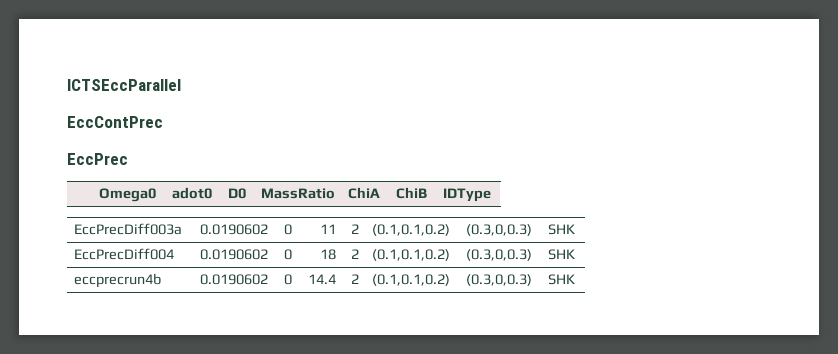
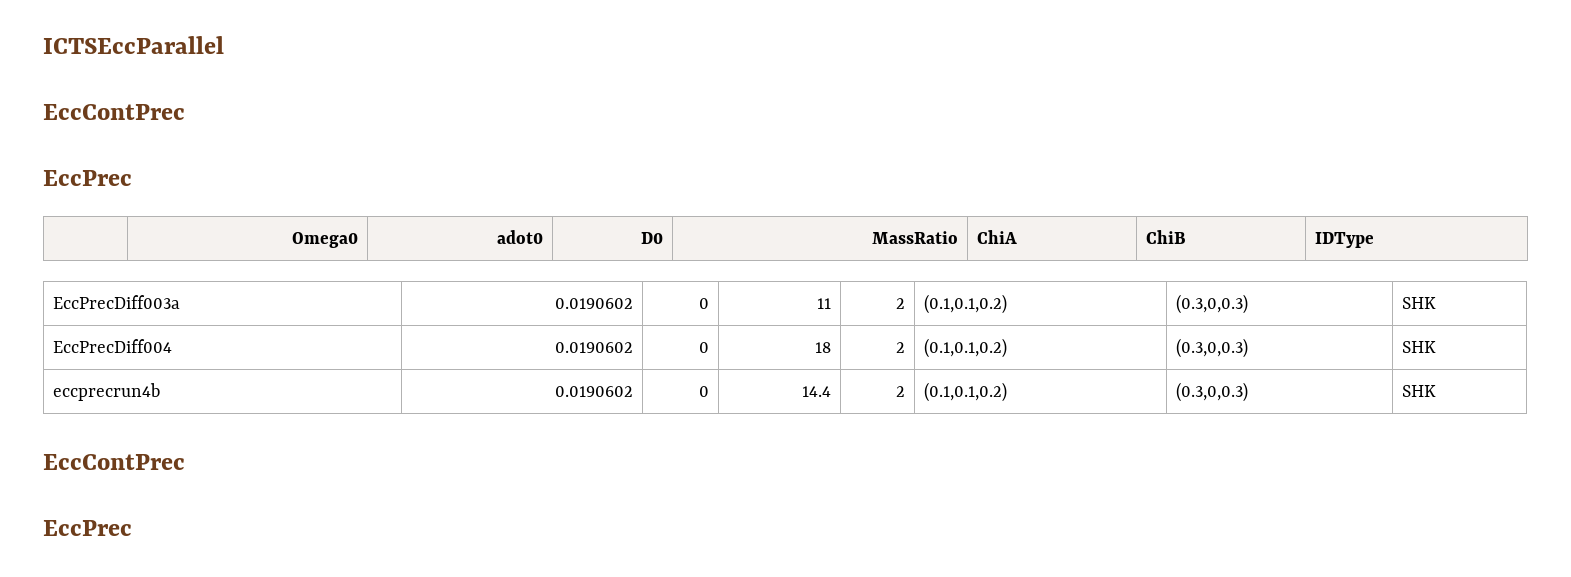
(576, 279) none -> [43,454,185,470] [43,520,132,536] // EccContPrec // EccPrec

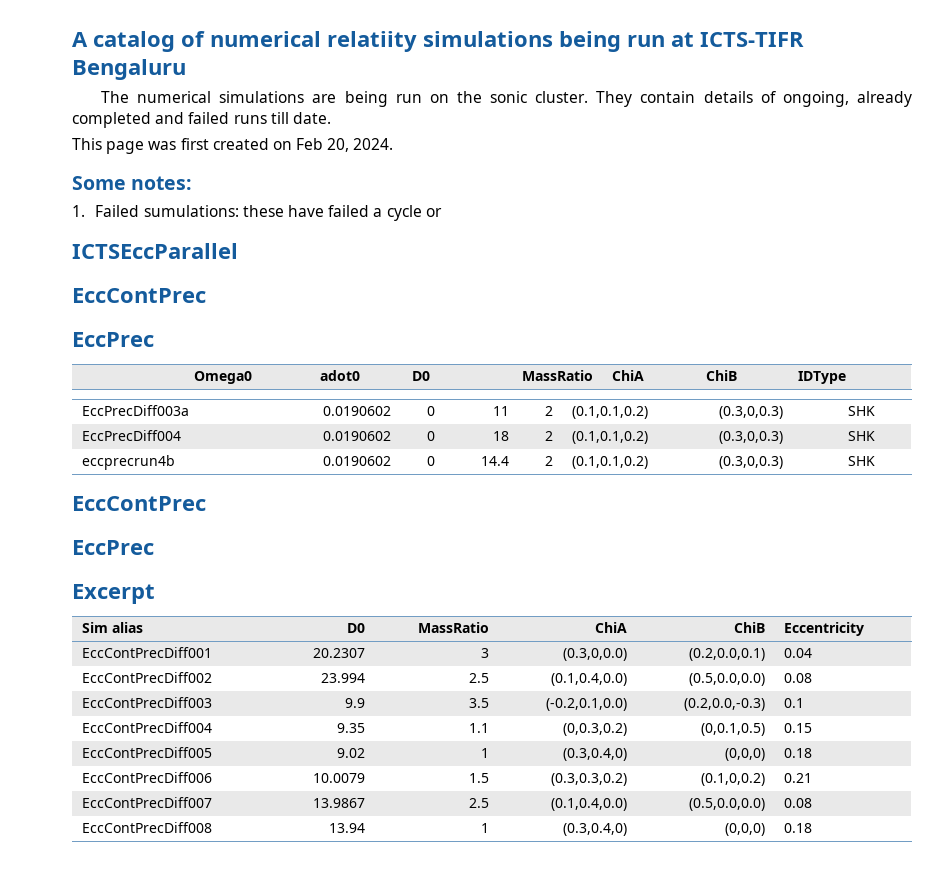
(43, 45) none -> [72,31,804,52] [72,59,186,80] [100,91,912,107] [72,112,331,128] [72,138,394,154] [72,176,193,190] [72,205,442,221] A catalog of numerical relatiity simulations being run at ICTS-TIFR Bengaluru // The numerical simulations are being run on the sonic cluster. They contain details of ongoing, already completed and failed runs till date. // This page was first created on Feb 20, 2024. // Some notes: // 1. Failed sumulations: these have failed a cycle or //
(132, 528) none -> [72,584,155,604] [82,622,144,633] [346,623,365,633] [417,622,489,633] [594,622,627,633] [733,622,765,633] [784,622,865,636] [82,647,213,658] [312,648,365,658] [480,648,489,658] [562,648,627,661] [688,648,765,661] [784,648,813,658] [82,672,213,683] [320,673,365,683] [468,673,489,683] [550,673,627,686] [688,673,765,686] [784,673,813,683] [82,697,213,708] [344,698,365,708] [468,698,489,708] [545,698,627,711] [683,698,765,711] [784,698,805,708] [82,722,213,733] [336,723,365,733] [468,723,489,733] [562,723,627,736] [700,723,765,736] [784,723,813,733] [82,747,213,758] [336,748,365,758] [480,748,489,758] [562,748,627,761] [724,748,765,761] [784,748,813,758] [82,772,213,783] [312,773,365,783] [468,773,489,783] [550,773,627,786] [700,773,765,786] [784,773,813,783] [82,797,213,808] [312,798,365,808] [468,798,489,808] [550,798,627,811] [688,798,765,811] [784,798,813,808] [82,822,213,833] [328,823,365,833] [480,823,489,833] [562,823,627,836] [724,823,765,836] [784,823,813,833] // Excerpt // Sim alias | D0 | MassRatio | ChiA | ChiB | Eccentricity // EccContPrecDiff001 | 20.2307 | 3 | (0.3,0,0.0) | (0.2,0.0,0.1) | 0.04 // EccContPrecDiff002 | 23.994 | 2.5 | (0.1,0.4,0.0) | (0.5,0.0,0.0) | 0.08 // EccContPrecDiff003 | 9.9 | 3.5 | (-0.2,0.1,0.0) | (0.2,0.0,-0.3) | 0.1 // EccContPrecDiff004 | 9.35 | 1.1 | (0,0.3,0.2) | (0,0.1,0.5) | 0.15 // EccContPrecDiff005 | 9.02 | 1 | (0.3,0.4,0) | (0,0,0) | 0.18 // EccContPrecDiff006 | 10.0079 | 1.5 | (0.3,0.3,0.2) | (0.1,0,0.2) | 0.21 // EccContPrecDiff007 | 13.9867 | 2.5 | (0.1,0.4,0.0) | (0.5,0.0,0.0) | 0.08 // EccContPrecDiff008 | 13.94 | 1 | (0.3,0.4,0) | (0,0,0) | 0.18

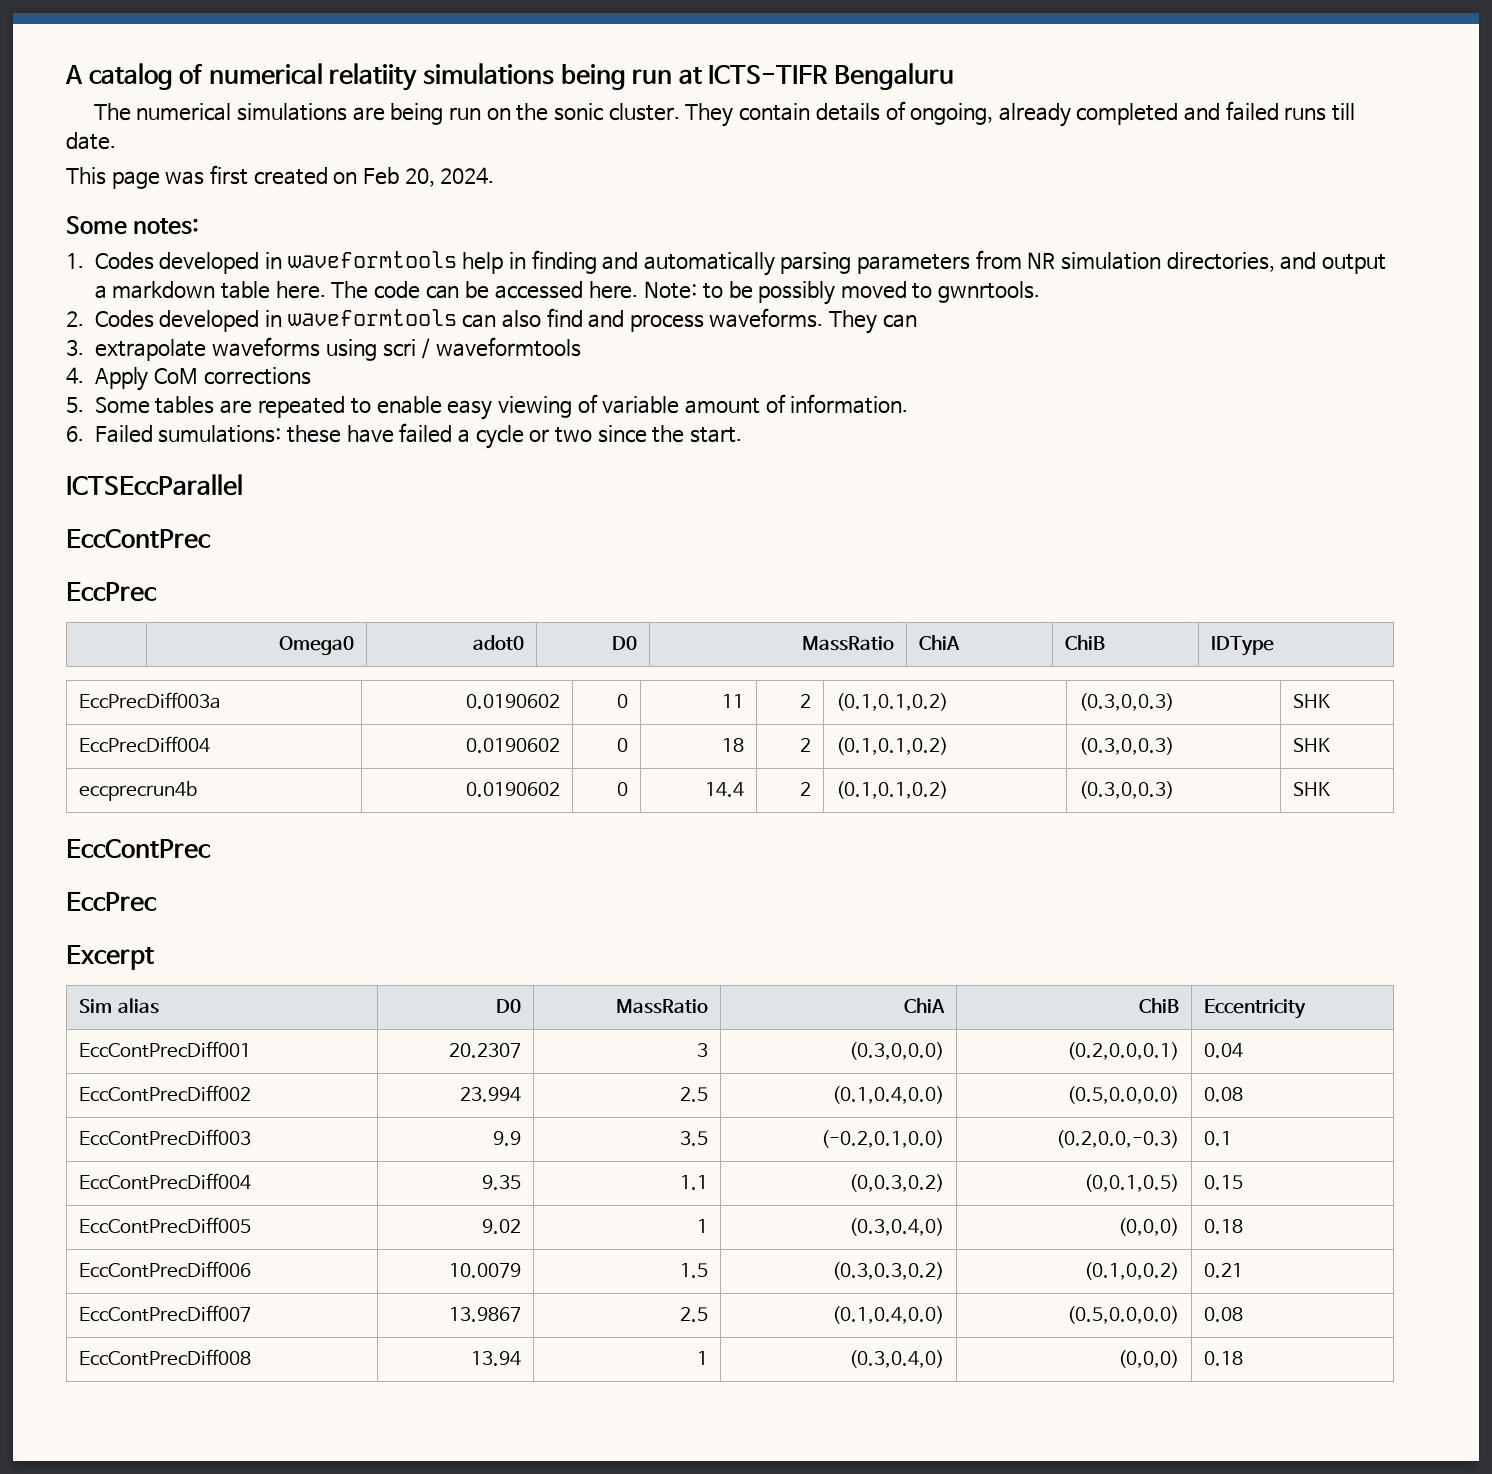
(85, 211) none -> [94,250,1387,276] [94,281,1041,305] [66,308,917,334] [66,337,581,361] [66,367,311,391] [66,394,909,420] [66,426,84,442] Codes developed in waveformtools help in finding and automatically parsing parameters from NR simulation directories, and output a markdown table here. The code can be accessed here. Note: to be possibly moved to gwnrtools. // 2. Codes developed in waveformtools can also find and process waveforms. They can // 3. extrapolate waveforms using scri / waveformtools // 4. Apply CoM corrections // 5. Some tables are repeated to enable easy viewing of variable amount of information. // 6.
(442, 212) none -> [554,425,742,443] two since the start.

